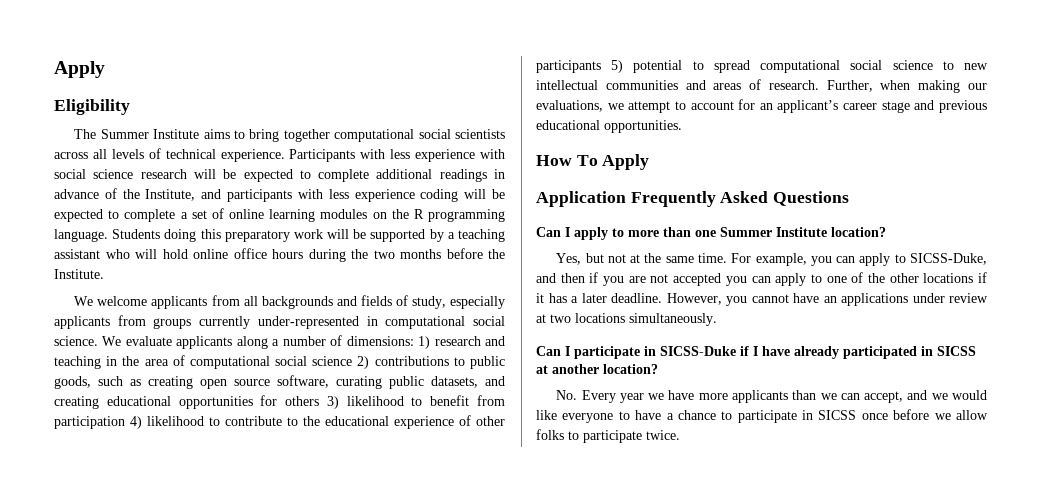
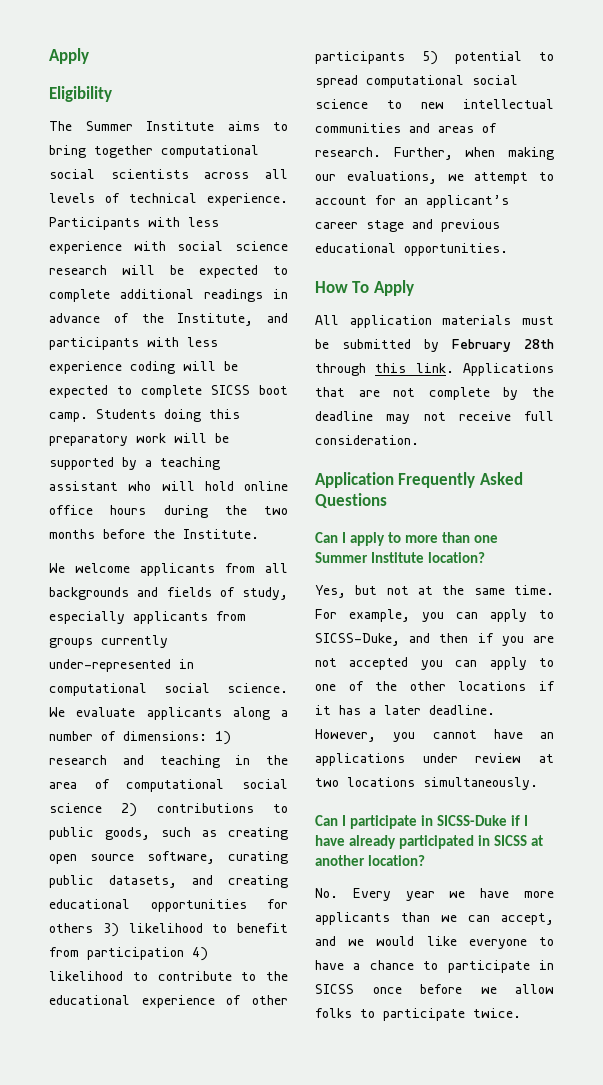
[180,208,506,222] [54,229,108,242] a set of online learning modules on the R programming language. -> [211,385,288,395] [49,412,88,422] SICSS boot camp.
(650, 162) none -> [315,315,554,328] [315,339,554,352] [315,363,554,376] [315,387,554,400] [315,411,554,424] [315,435,419,445] // All application materials must be submitted by February 28th through this link. Applications that are not complete by the deadline may not receive full consideration.

